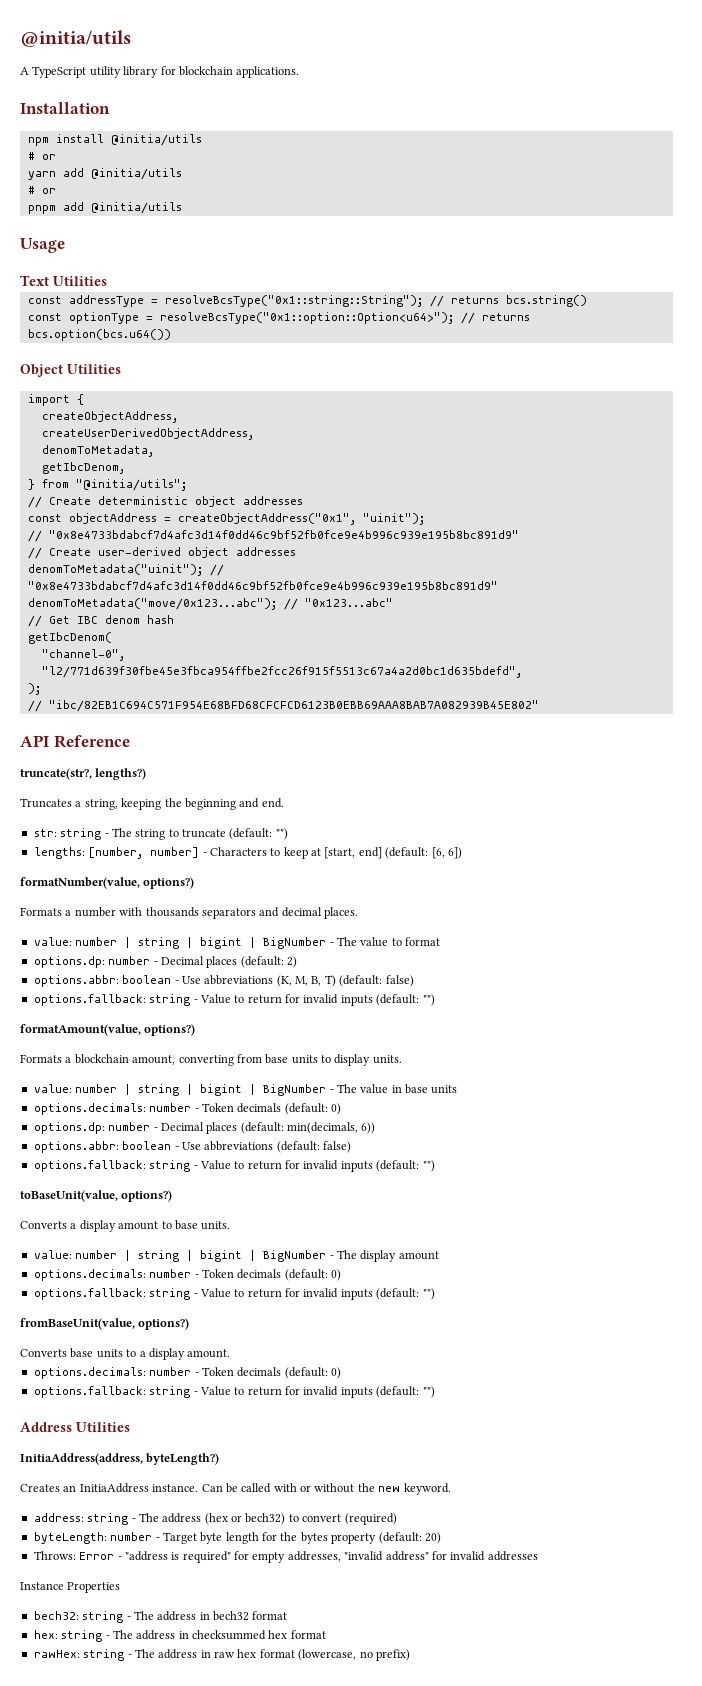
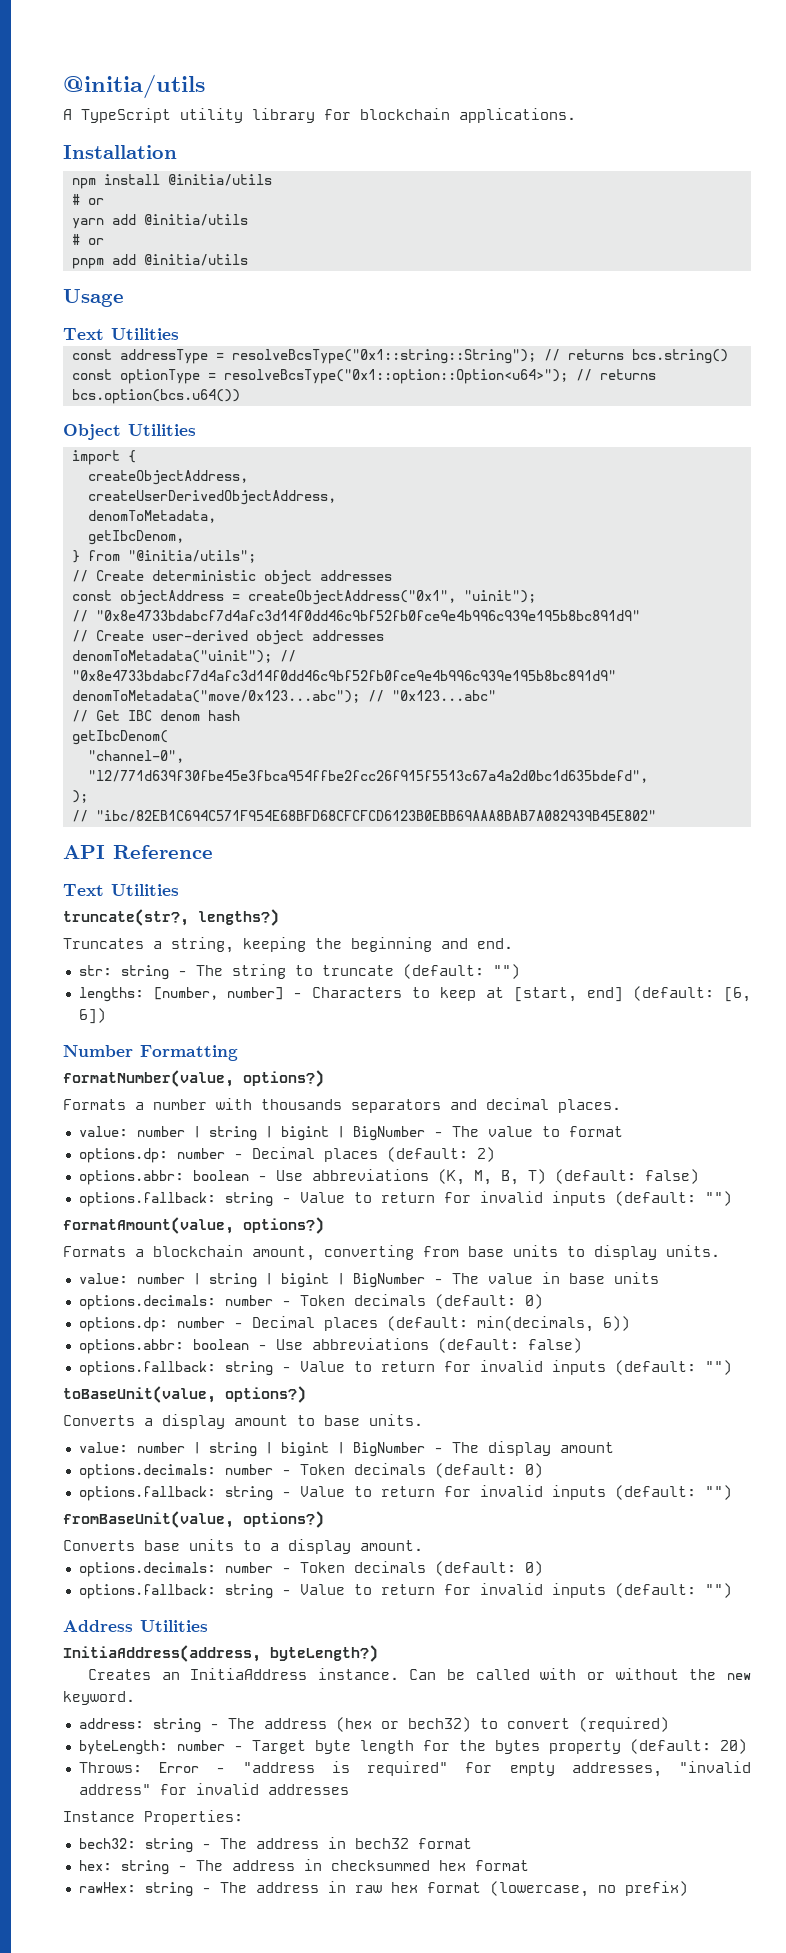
(130, 741) none -> [63,884,179,896] // Text Utilities
(462, 853) none -> [63,1045,238,1061] // Number Formatting
[67,1582,121,1593] Properties -> [144,1810,243,1825] Properties:

